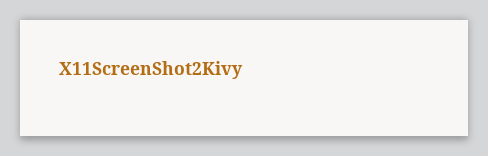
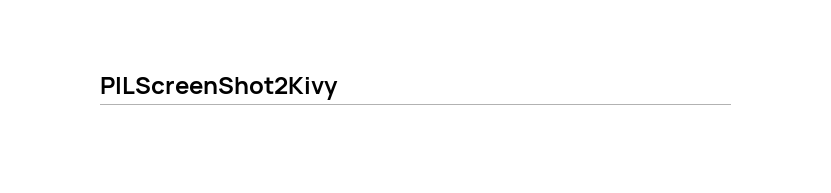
[59,61,243,79] X11ScreenShot2Kivy -> [100,77,338,100] PILScreenShot2Kivy

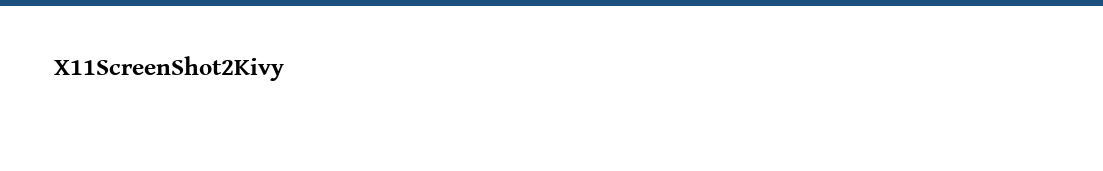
[100,77,338,100] PILScreenShot2Kivy -> [54,56,284,81] X11ScreenShot2Kivy

